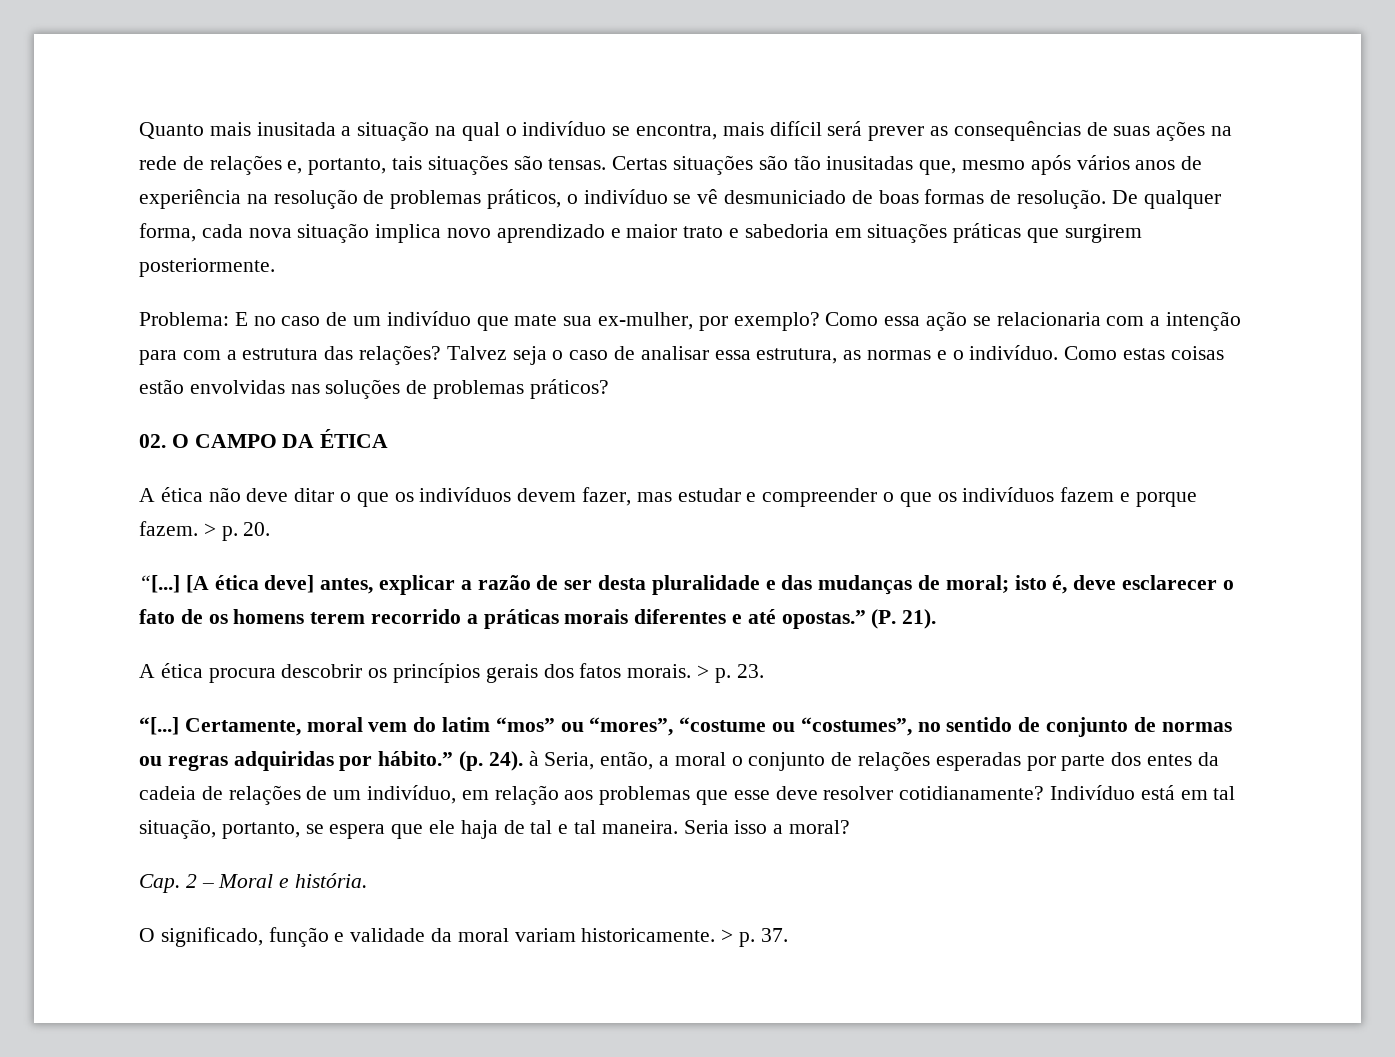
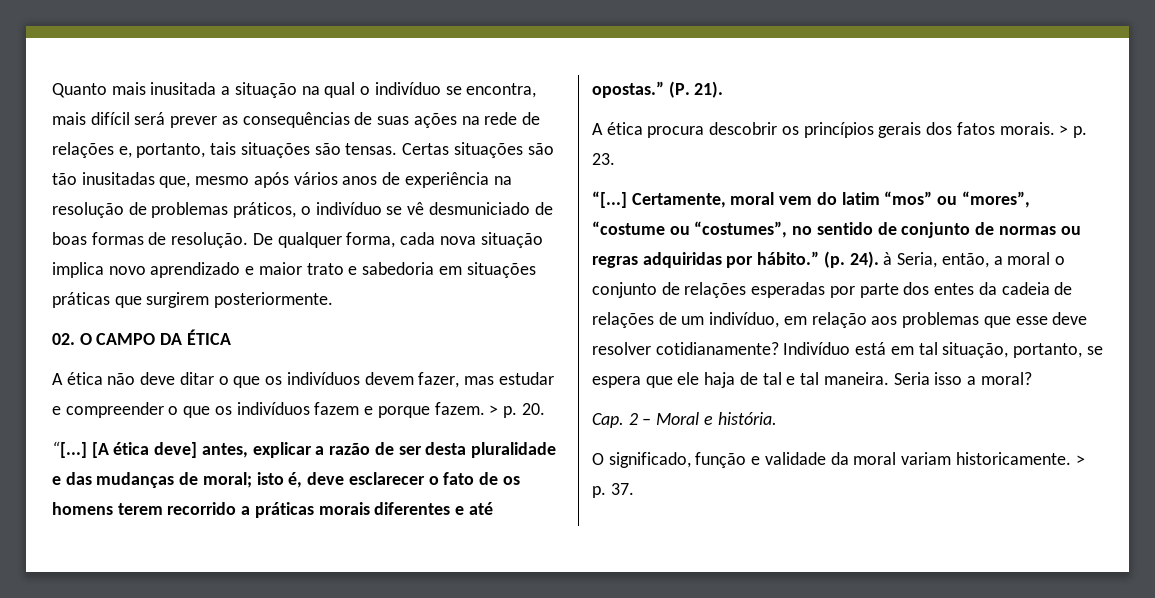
[139,311,1242,331] [139,345,1224,365] [139,379,609,399] // Problema: E no caso de um indivíduo que mate sua ex-mulher, por exemplo? Como essa ação se relacionaria com a intenção para com a estrutura das relações? Talvez seja o caso de analisar essa estrutura, as normas e o indivíduo. Como estas coisas estão envolvidas nas soluções de problemas práticos? -> (334, 300) none

